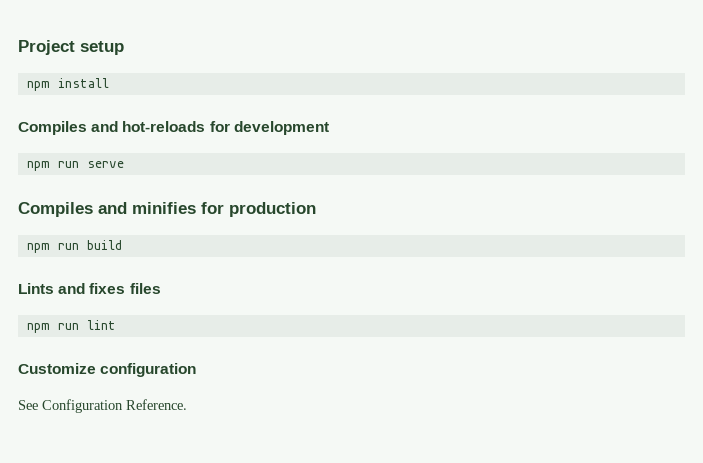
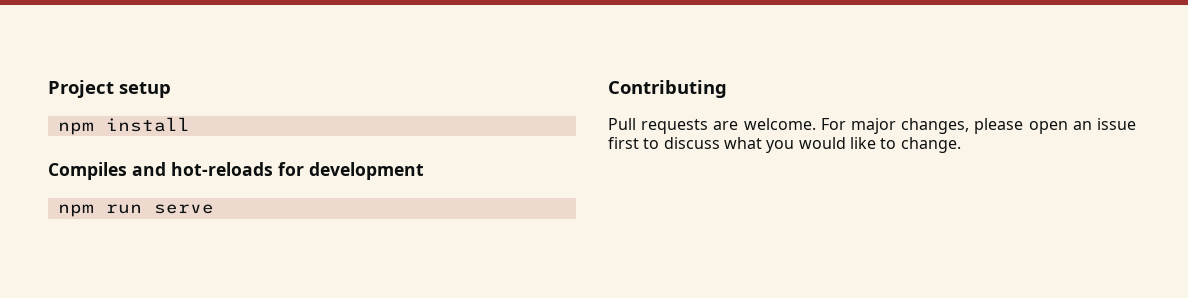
[18,202,316,217] [26,240,122,253] [18,283,161,294] [26,320,116,333] [18,363,197,377] [18,399,187,413] Compiles and minifies for production // npm run build // Lints and fixes files // npm run lint // Customize configuration // See Configuration Reference. -> [608,80,727,98] [608,118,1136,134] [608,137,961,153] Contributing // Pull requests are welcome. For major changes, please open an issue first to discuss what you would like to change.

